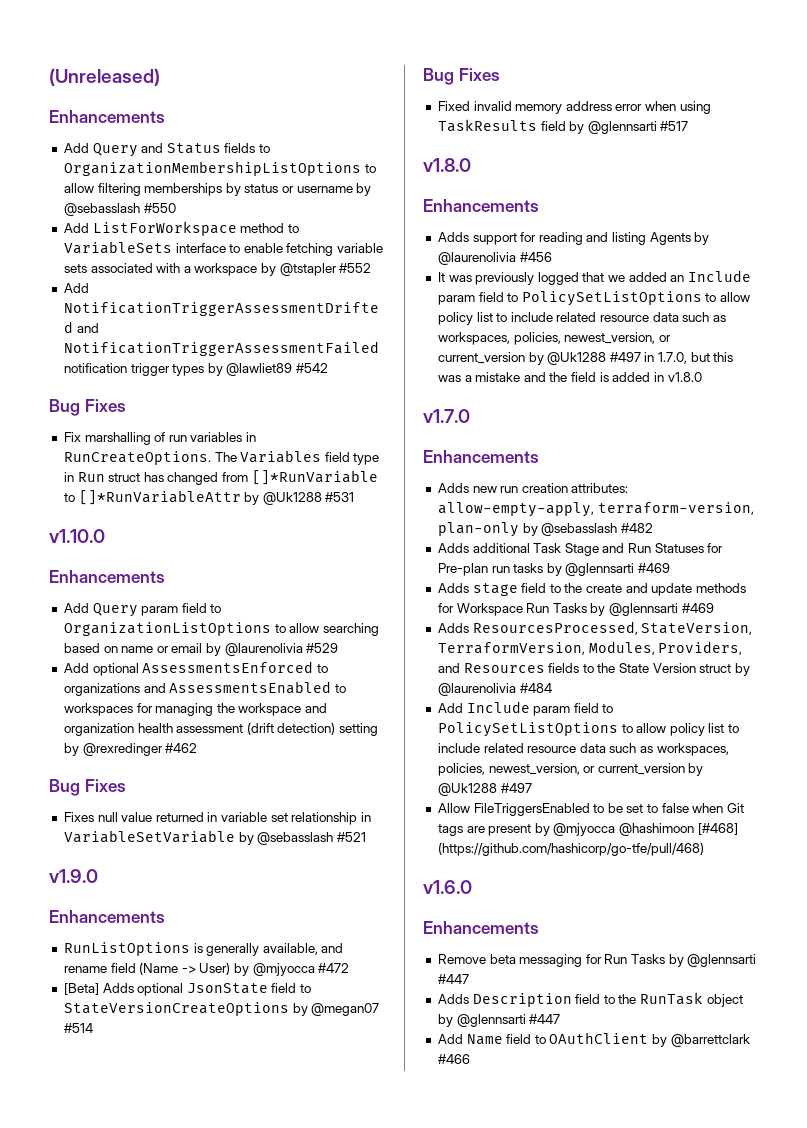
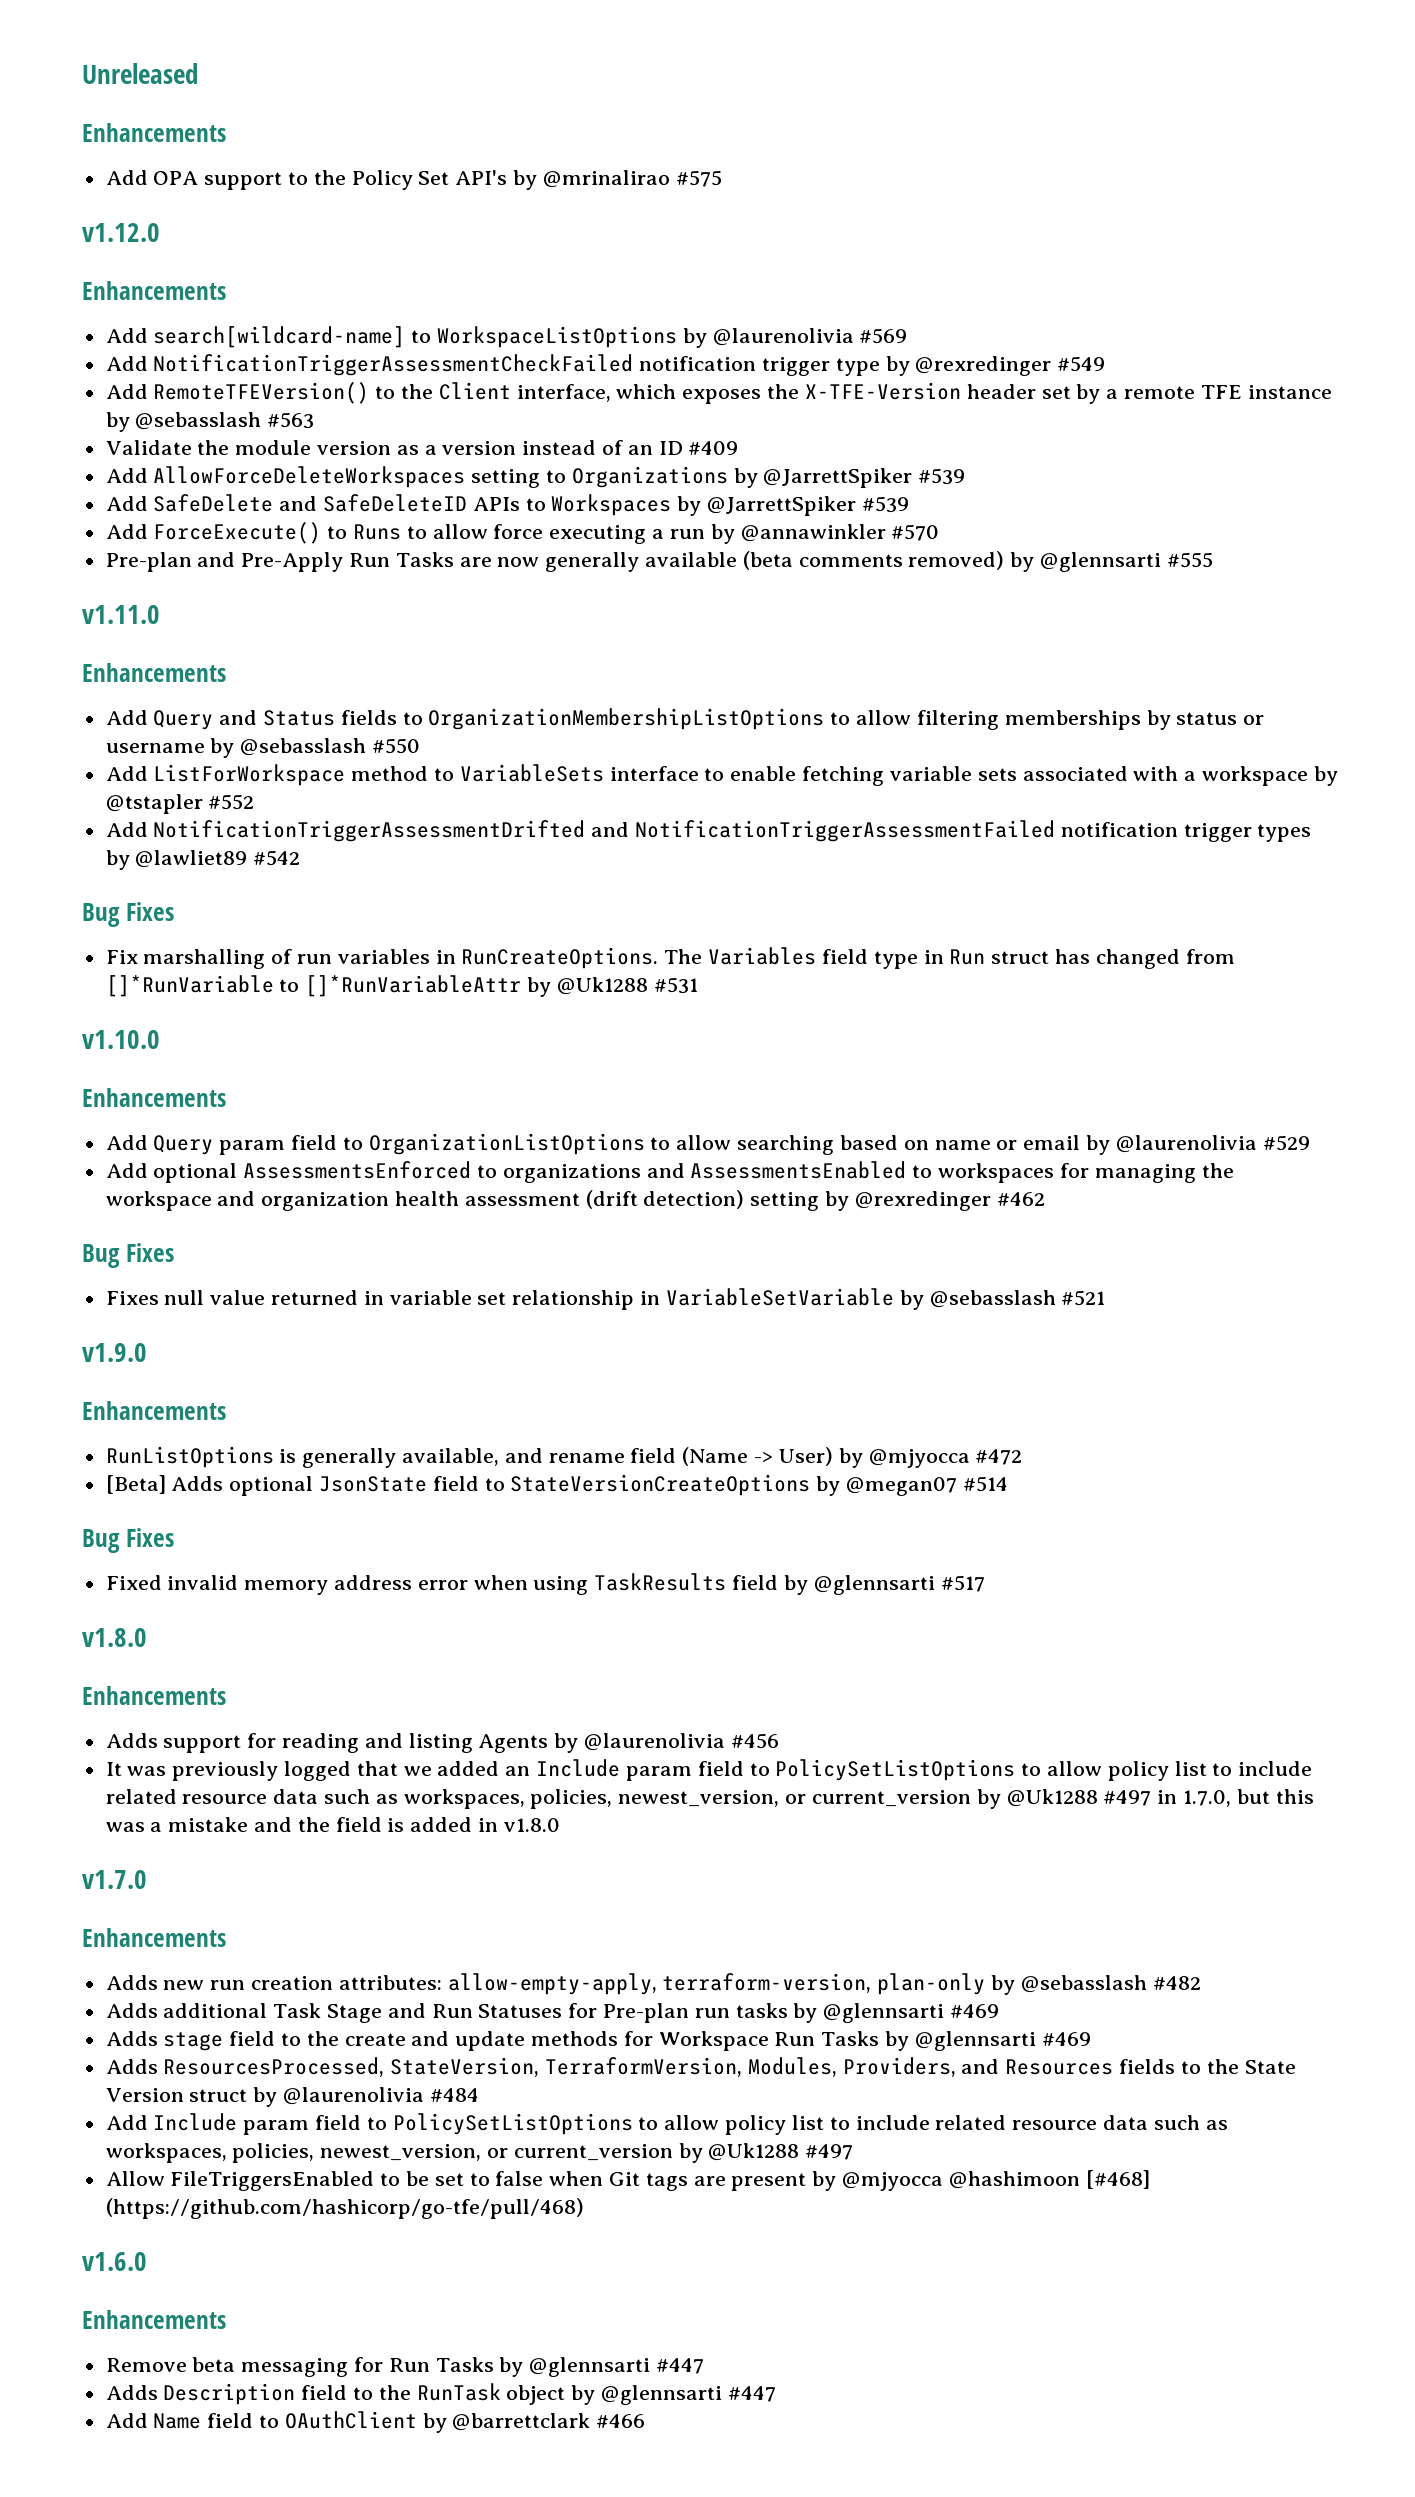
[49,68,160,86] (Unreleased) -> [82,63,198,84] [82,123,226,142] [105,170,722,190] [82,223,160,242] [82,281,226,300] [105,326,908,348] [105,354,1106,376] [105,382,1332,404] [105,412,315,432] [105,440,739,455] [105,466,966,488] [105,494,909,516] [105,522,940,544] [105,551,1213,572] [82,605,160,624] Unreleased // Enhancements // Add OPA support to the Policy Set API's by @mrinalirao #575 // v1.12.0 // Enhancements // Add search[wildcard-name] to WorkspaceListOptions by @laurenolivia #569 // Add NotificationTriggerAssessmentCheckFailed notification trigger type by @rexredinger #549 // Add RemoteTFEVersion() to the Client interface, which exposes the X-TFE-Version header set by a remote TFE instance by @sebasslash #563 // Validate the module version as a version instead of an ID #409 // Add AllowForceDeleteWorkspaces setting to Organizations by @JarrettSpiker #539 // Add SafeDelete and SafeDeleteID APIs to Workspaces by @JarrettSpiker #539 // Add ForceExecute() to Runs to allow force executing a run by @annawinkler #570 // Pre-plan and Pre-Apply Run Tasks are now generally available (beta comments removed) by @glennsarti #555 // v1.11.0

